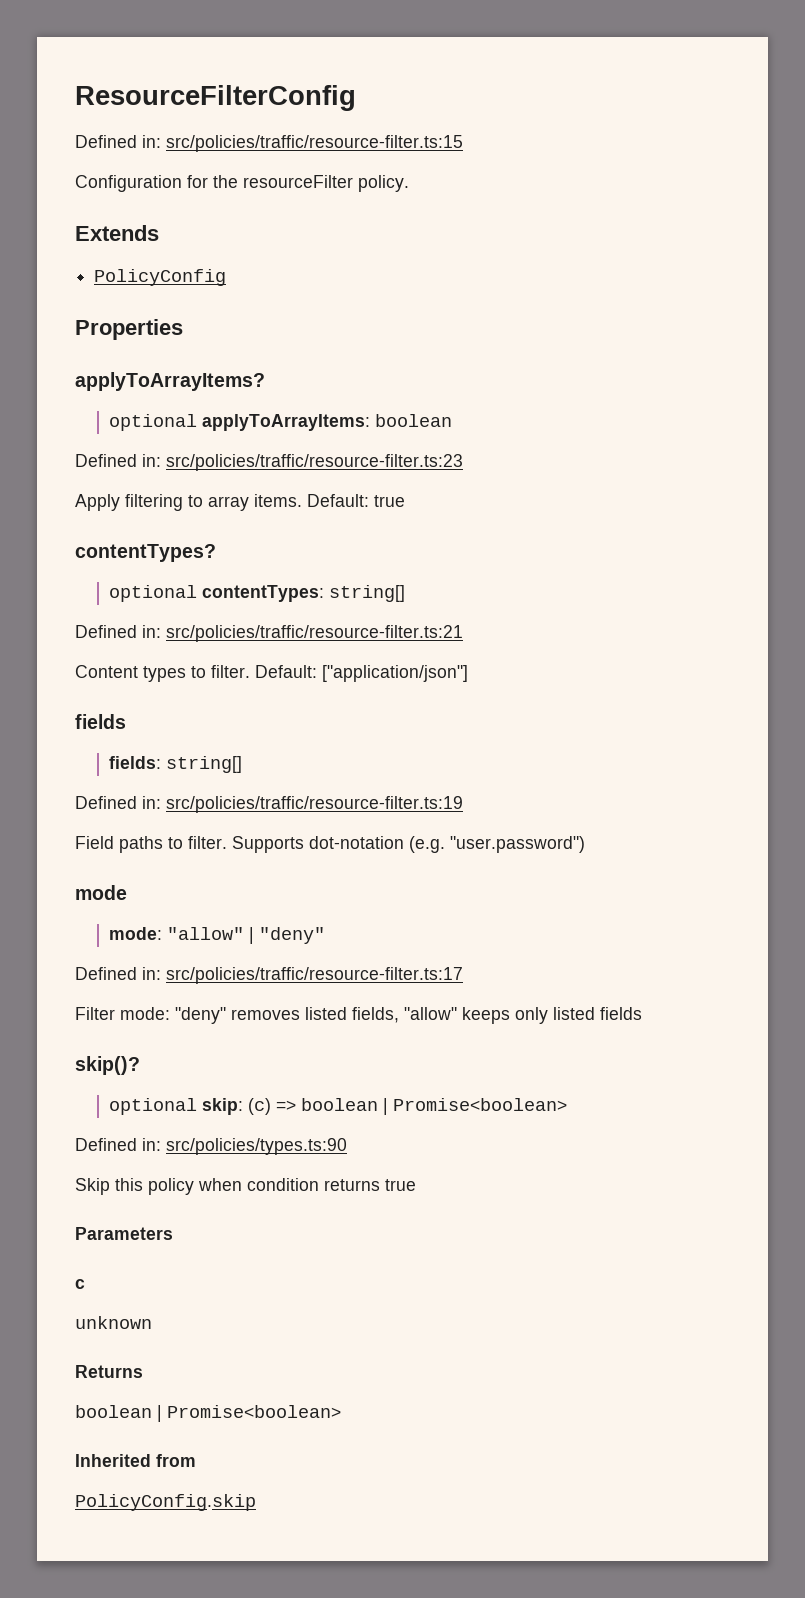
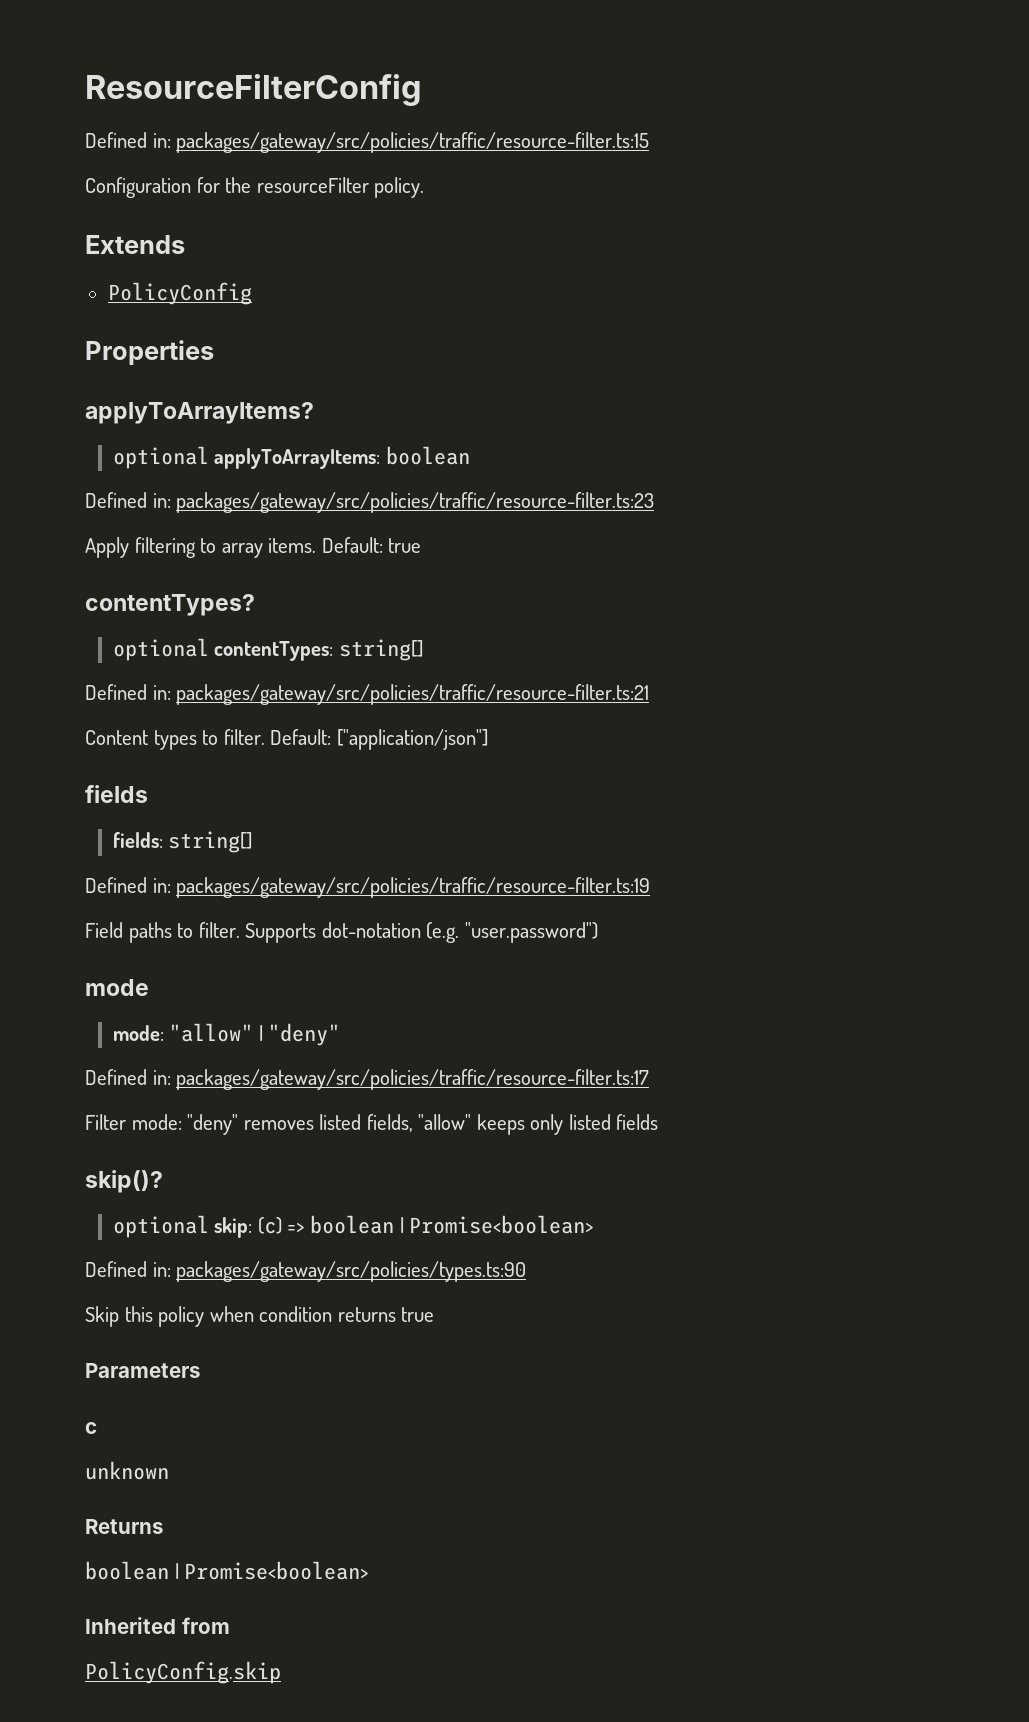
[166,135,463,152] src/policies/traffic/resource-filter.ts:15 -> [176,132,650,153] packages/gateway/src/policies/traffic/resource-filter.ts:15
[166,454,463,471] src/policies/traffic/resource-filter.ts:23 -> [176,492,655,513] packages/gateway/src/policies/traffic/resource-filter.ts:23
[166,625,463,642] src/policies/traffic/resource-filter.ts:21 -> [176,684,650,705] packages/gateway/src/policies/traffic/resource-filter.ts:21
[166,796,463,813] src/policies/traffic/resource-filter.ts:19 -> [176,877,651,898] packages/gateway/src/policies/traffic/resource-filter.ts:19
[166,967,463,984] src/policies/traffic/resource-filter.ts:17 -> [176,1069,650,1090] packages/gateway/src/policies/traffic/resource-filter.ts:17
[166,1138,347,1155] src/policies/types.ts:90 -> [176,1261,527,1282] packages/gateway/src/policies/types.ts:90

